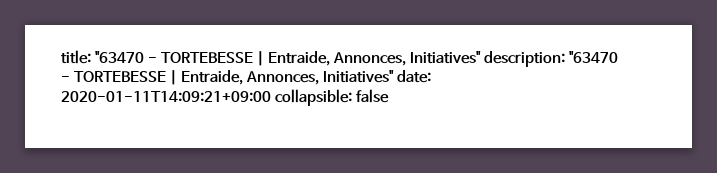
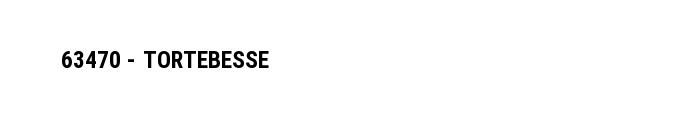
[61,50,619,67] [61,70,432,85] [61,89,390,106] title: "63470 - TORTEBESSE | Entraide, Annonces, Initiatives" description: "63470 - TORTEBESSE | Entraide, Annonces, Initiatives" date: 2020-01-11T14:09:21+09:00 collapsible: false -> [61,51,269,68] 63470 - TORTEBESSE

